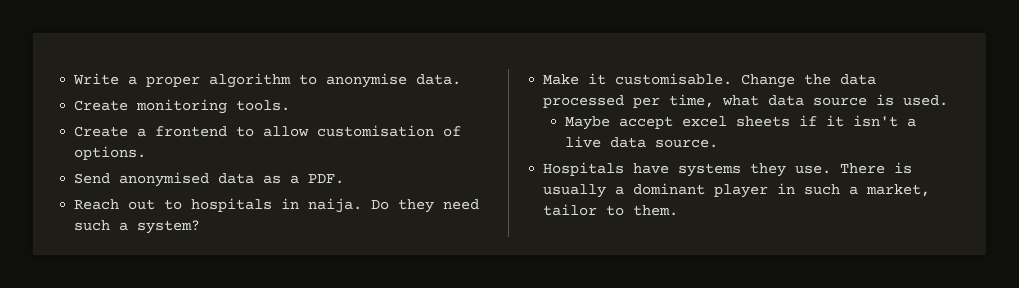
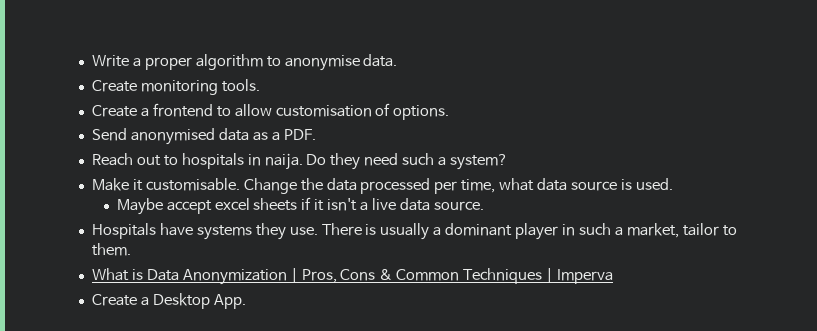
(679, 210) none -> [91,268,613,285] [91,293,246,309] // What is Data Anonymization | Pros, Cons & Common Techniques | Imperva // Create a Desktop App.

